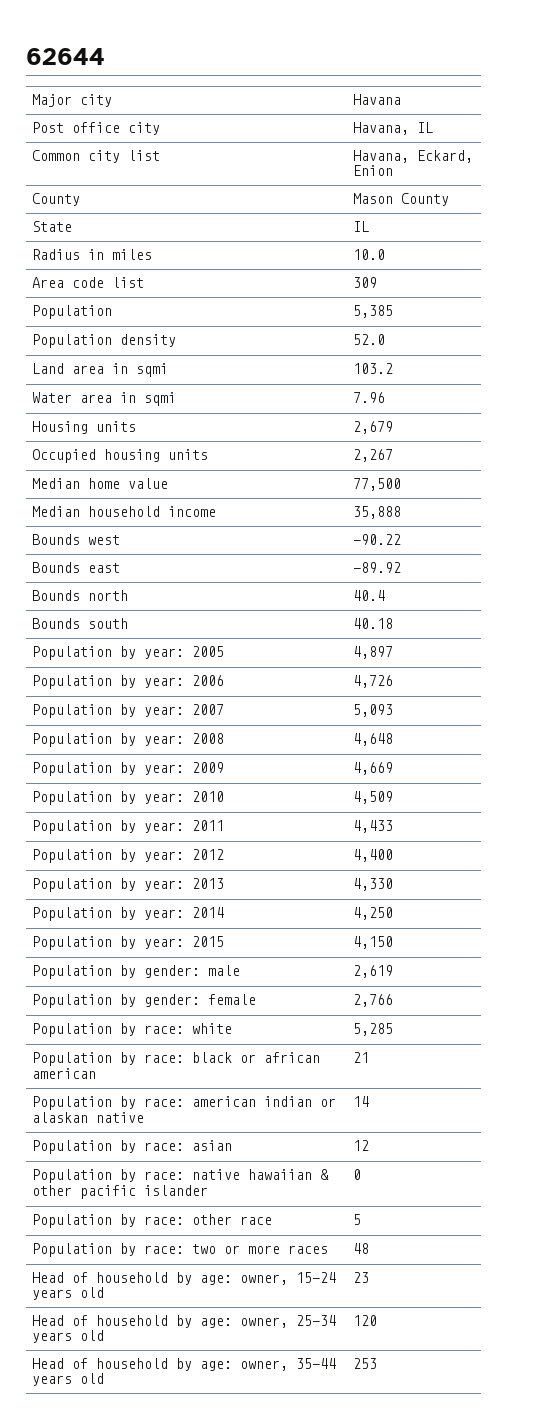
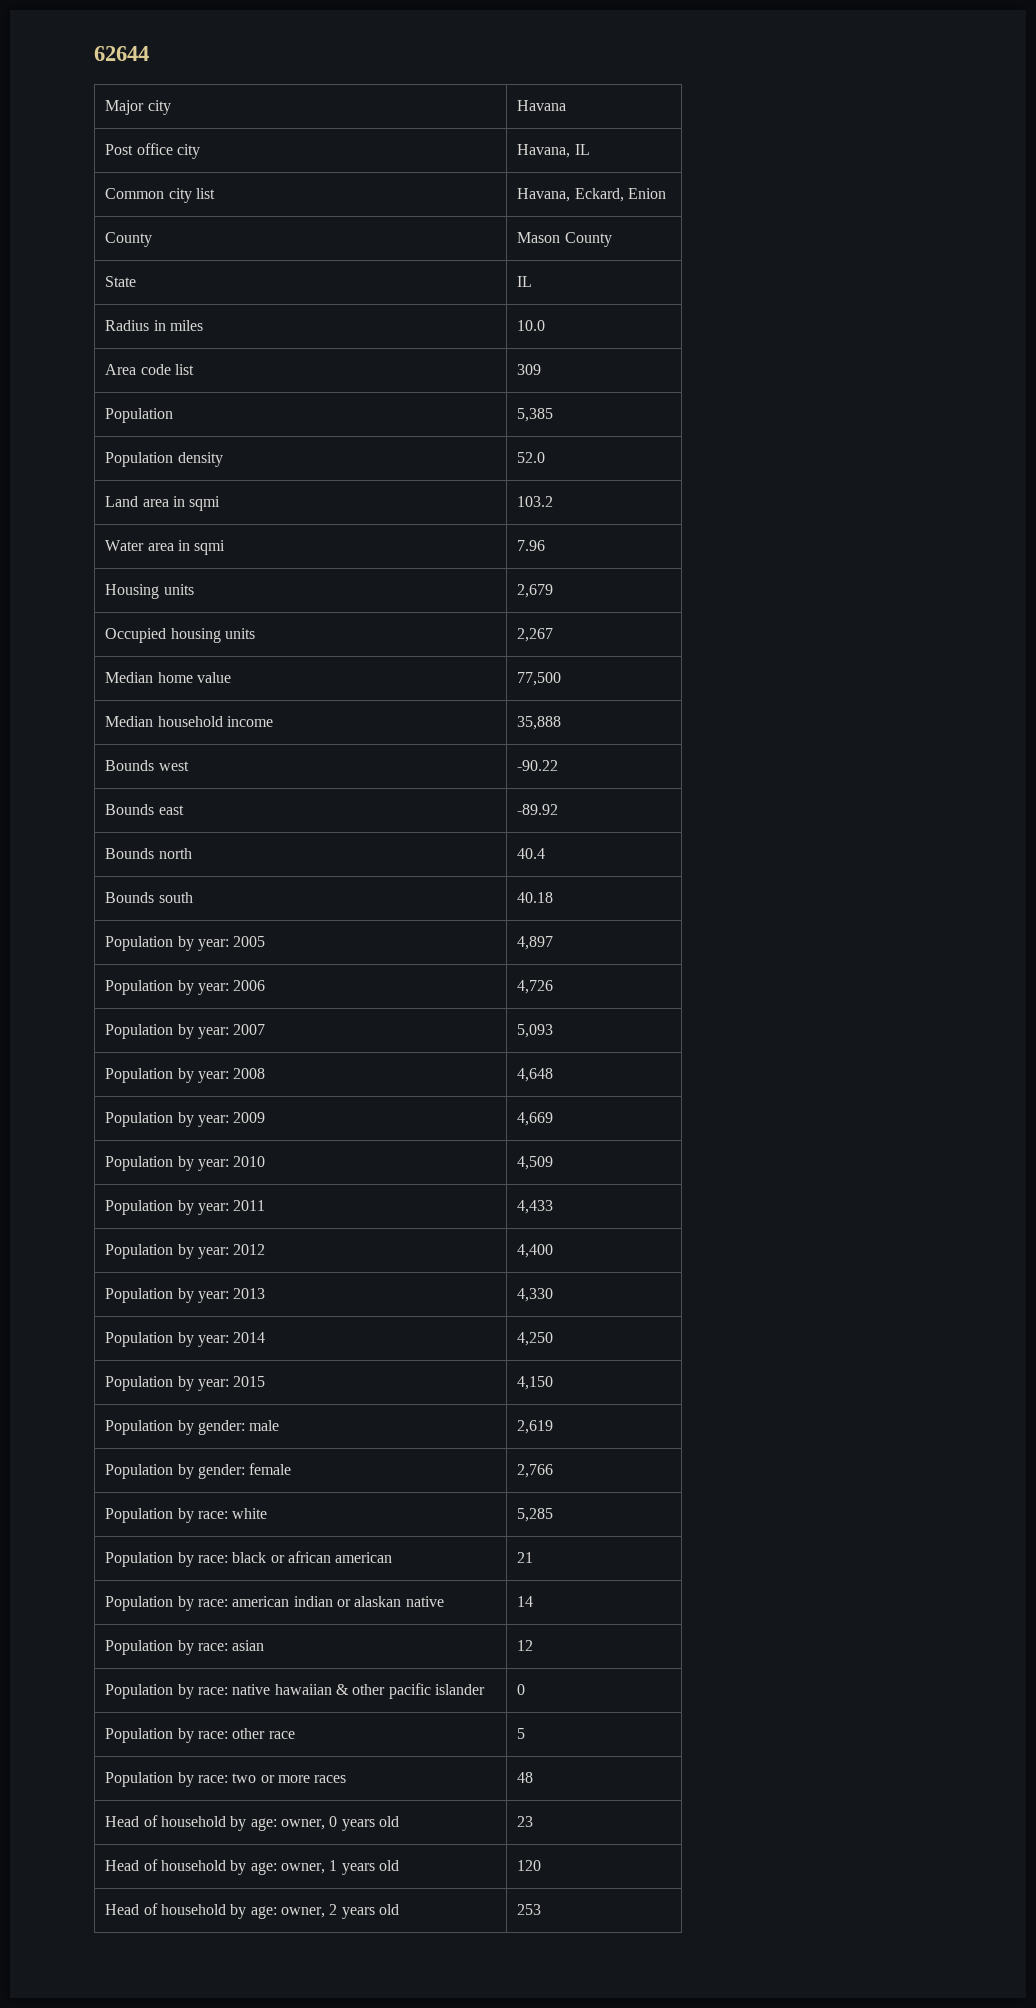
[296,1272,337,1283] 15-24 -> [329,1816,338,1827] 0
[296,1315,337,1326] 25-34 -> [329,1860,338,1871] 1
[296,1358,337,1369] 35-44 -> [329,1904,338,1915] 2

